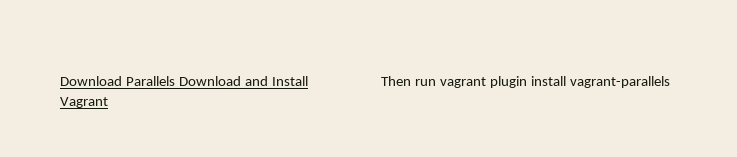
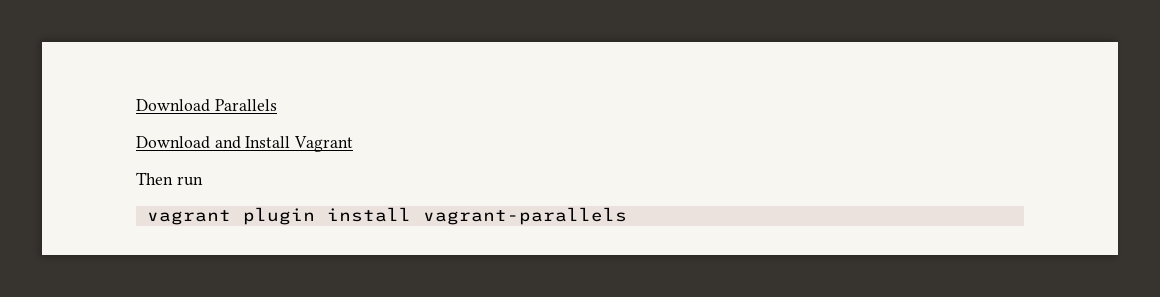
(175, 81) none -> (277, 105) //
(436, 82) none -> (203, 181) //

